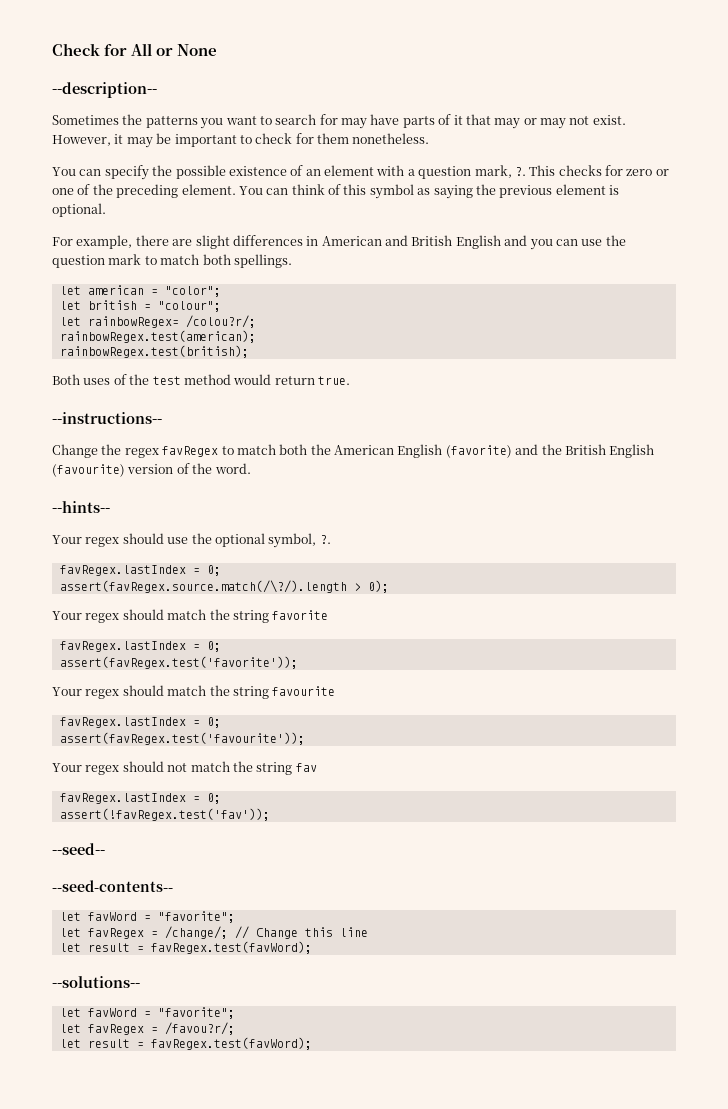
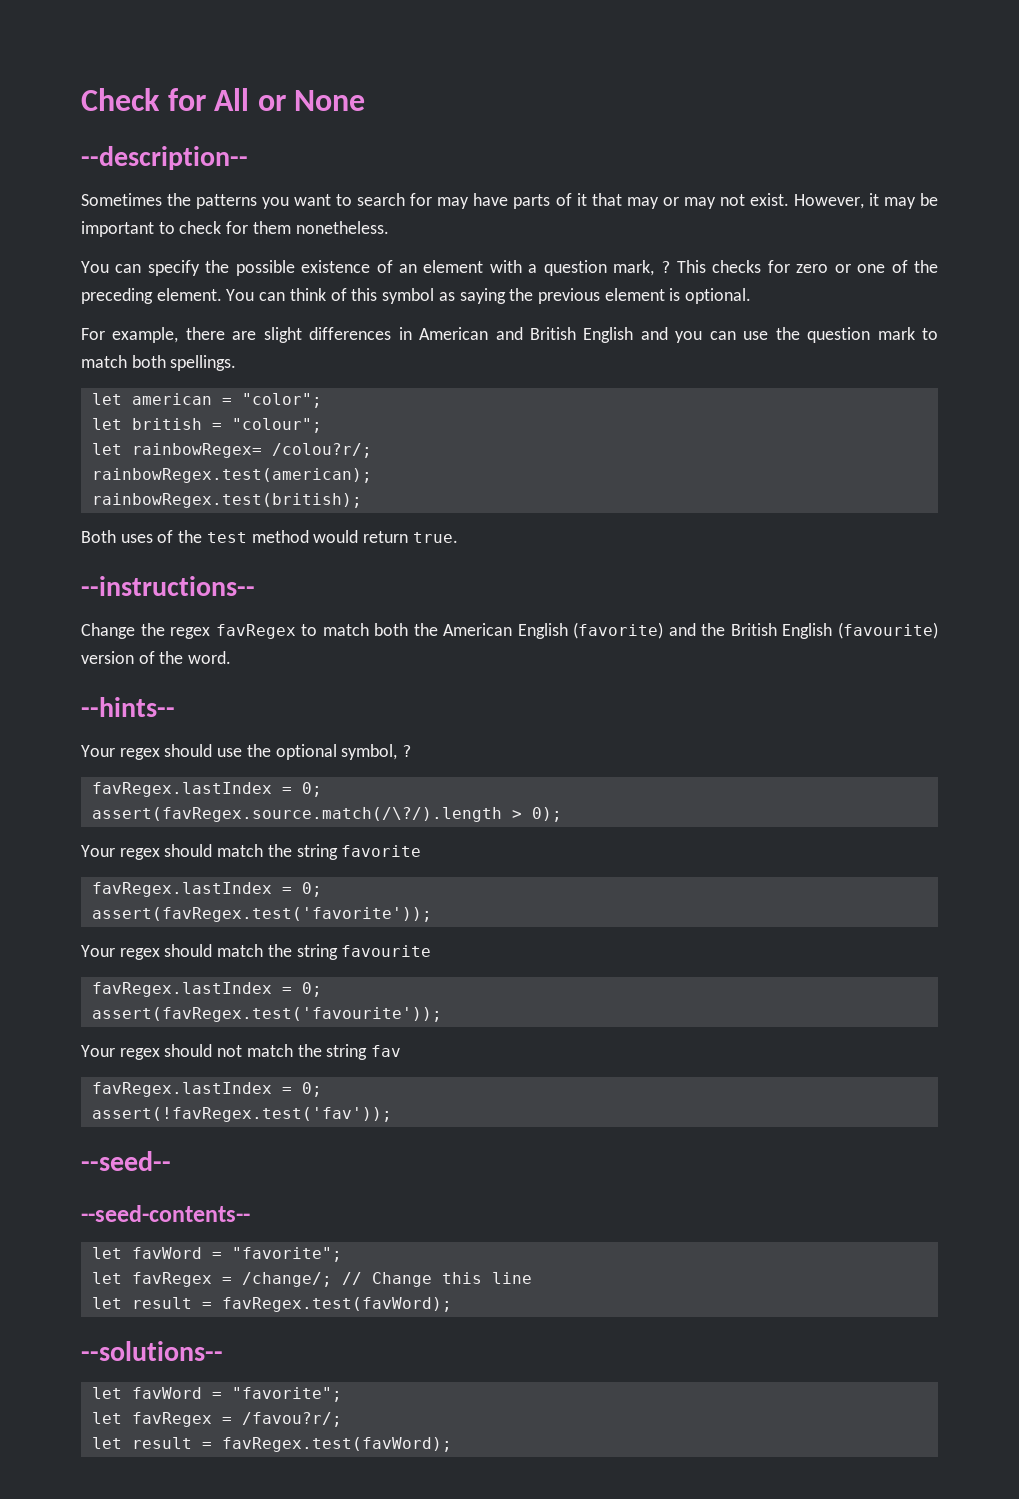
[514,167,526,176] ?. -> [660,261,671,273] ?
[319,535,331,544] ?. -> [402,745,413,757] ?

